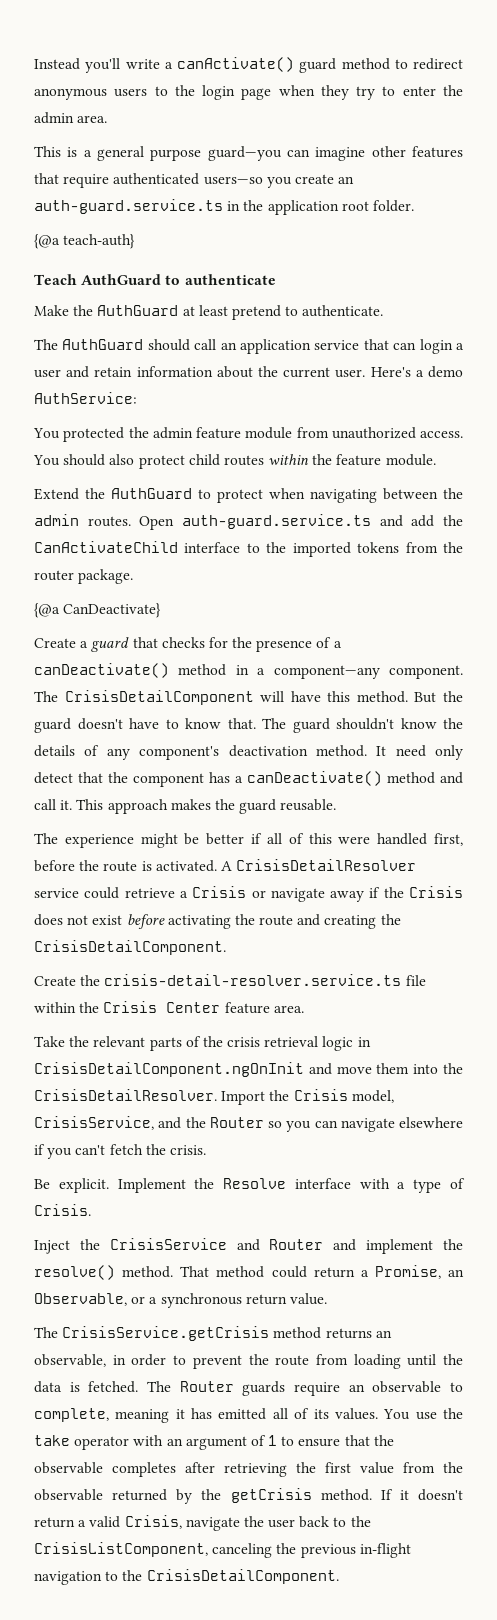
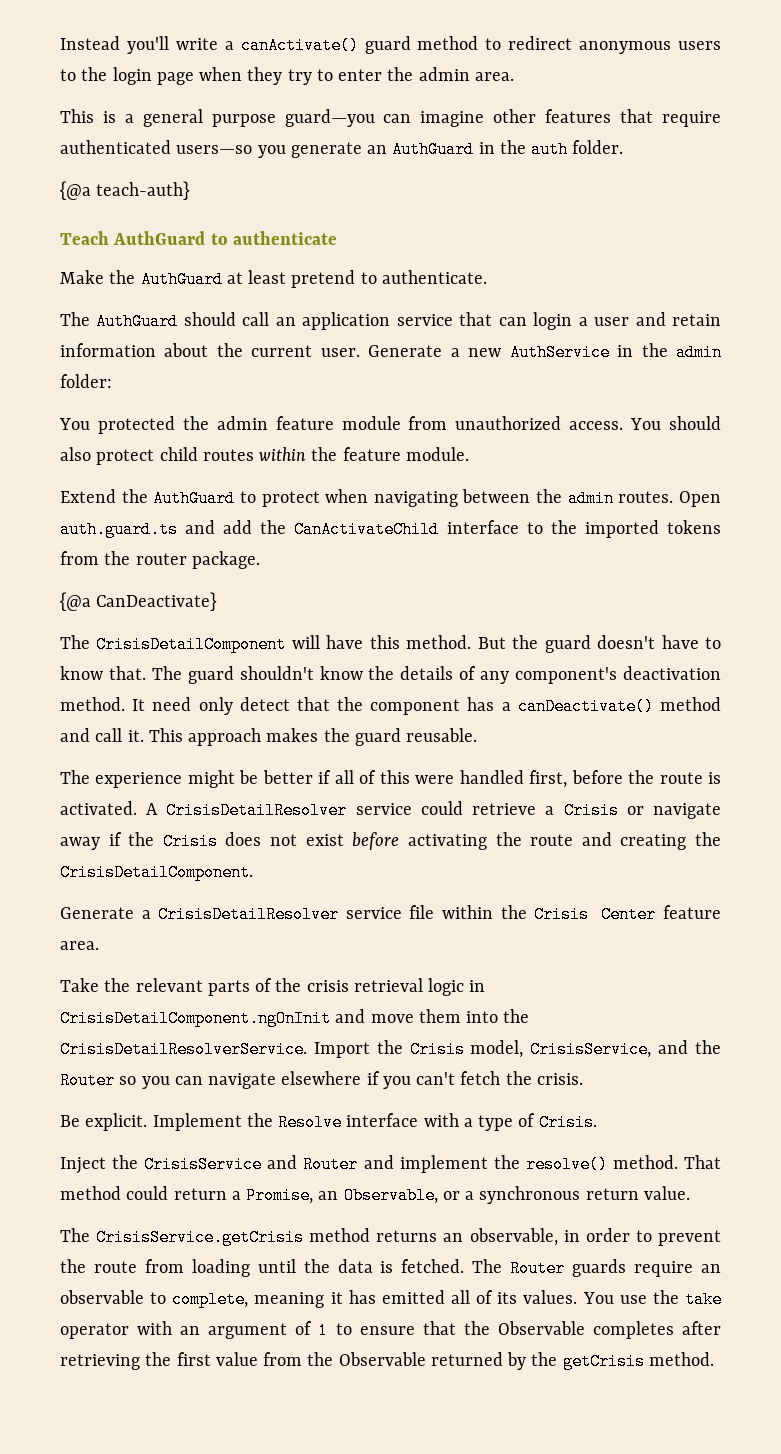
[294,174,355,184] [34,199,369,215] create an auth-guard.service.ts in the application root -> [290,140,569,158] generate an AuthGuard in the auth
[370,366,463,378] [34,392,137,404] Here's a demo AuthService: -> [368,343,722,361] [60,374,112,388] Generate a new AuthService in the admin folder:
[181,514,371,529] auth-guard.service.ts -> [60,521,178,538] auth.guard.ts
[34,637,342,652] [34,663,463,679] Create a guard that checks for the presence of a canDeactivate() method in a component—any component. -> (218, 601) none
[34,974,402,986] Create the crisis-detail-resolver.service.ts -> [60,906,402,923] Generate a CrisisDetailResolver service
[34,1089,217,1101] CrisisDetailResolver. -> [60,1041,307,1058] CrisisDetailResolverService.
[34,1462,103,1474] observable -> [497,1321,585,1335] Observable
[34,1489,103,1501] observable -> [338,1352,426,1366] Observable
[380,1489,463,1501] [34,1515,371,1531] [34,1542,411,1558] [34,1569,339,1585] If it doesn't return a valid Crisis, navigate the user back to the CrisisListComponent, canceling the previous in-flight navigation to the CrisisDetailComponent. -> (714, 1359) none

